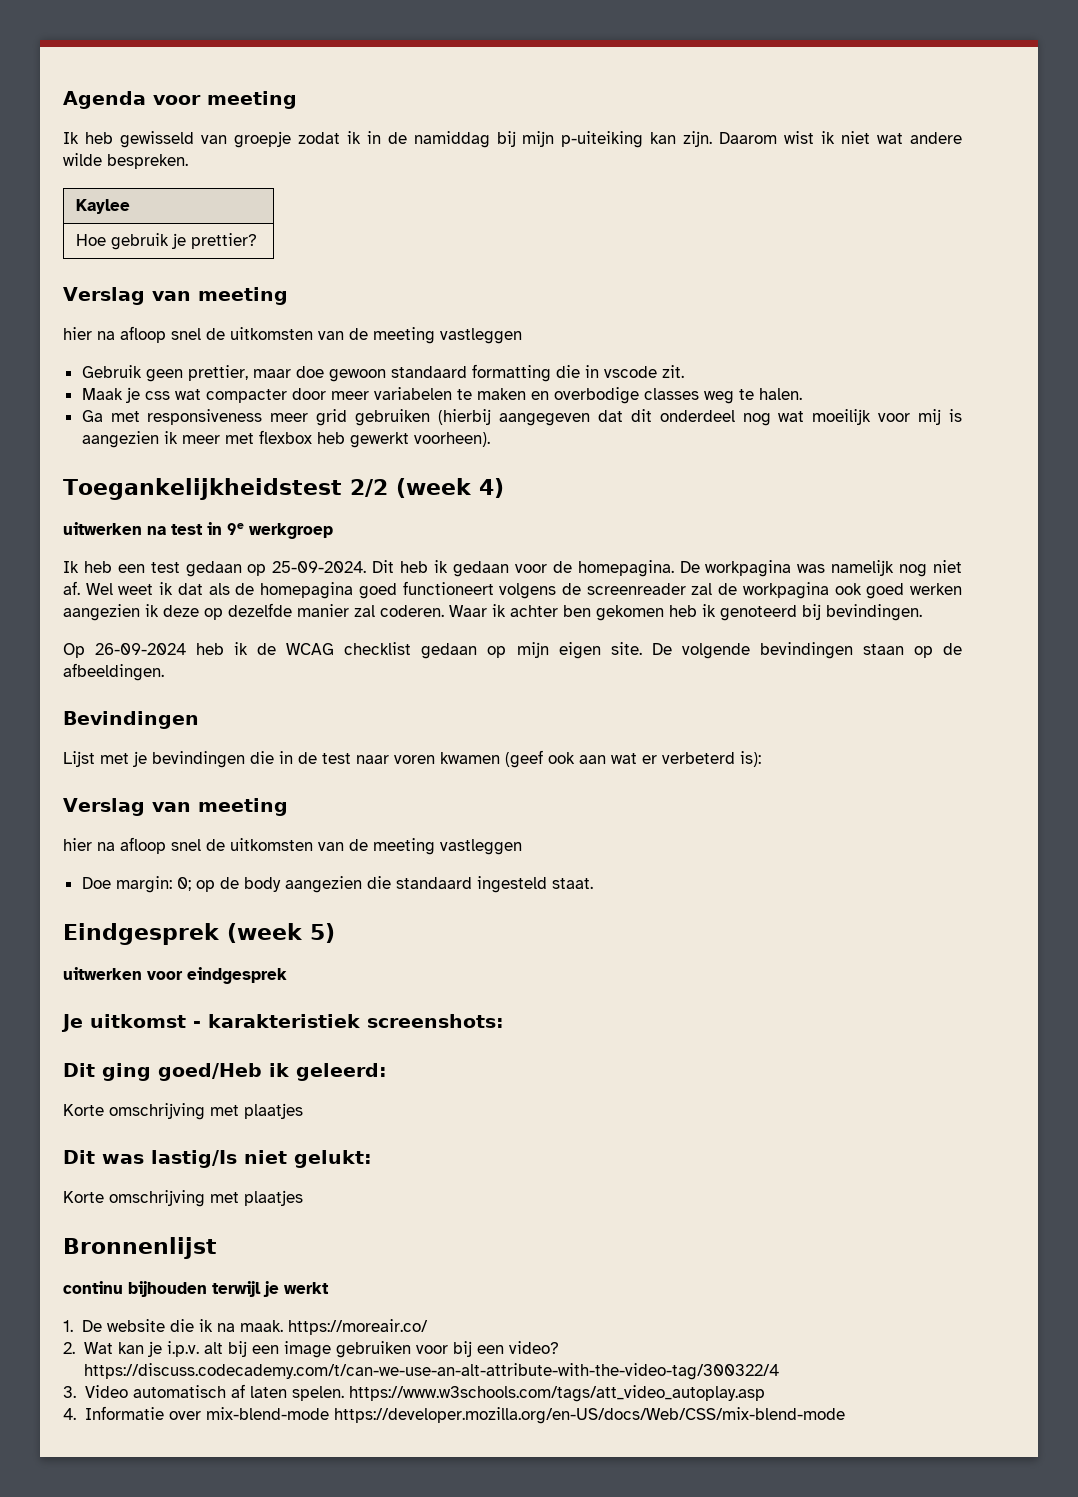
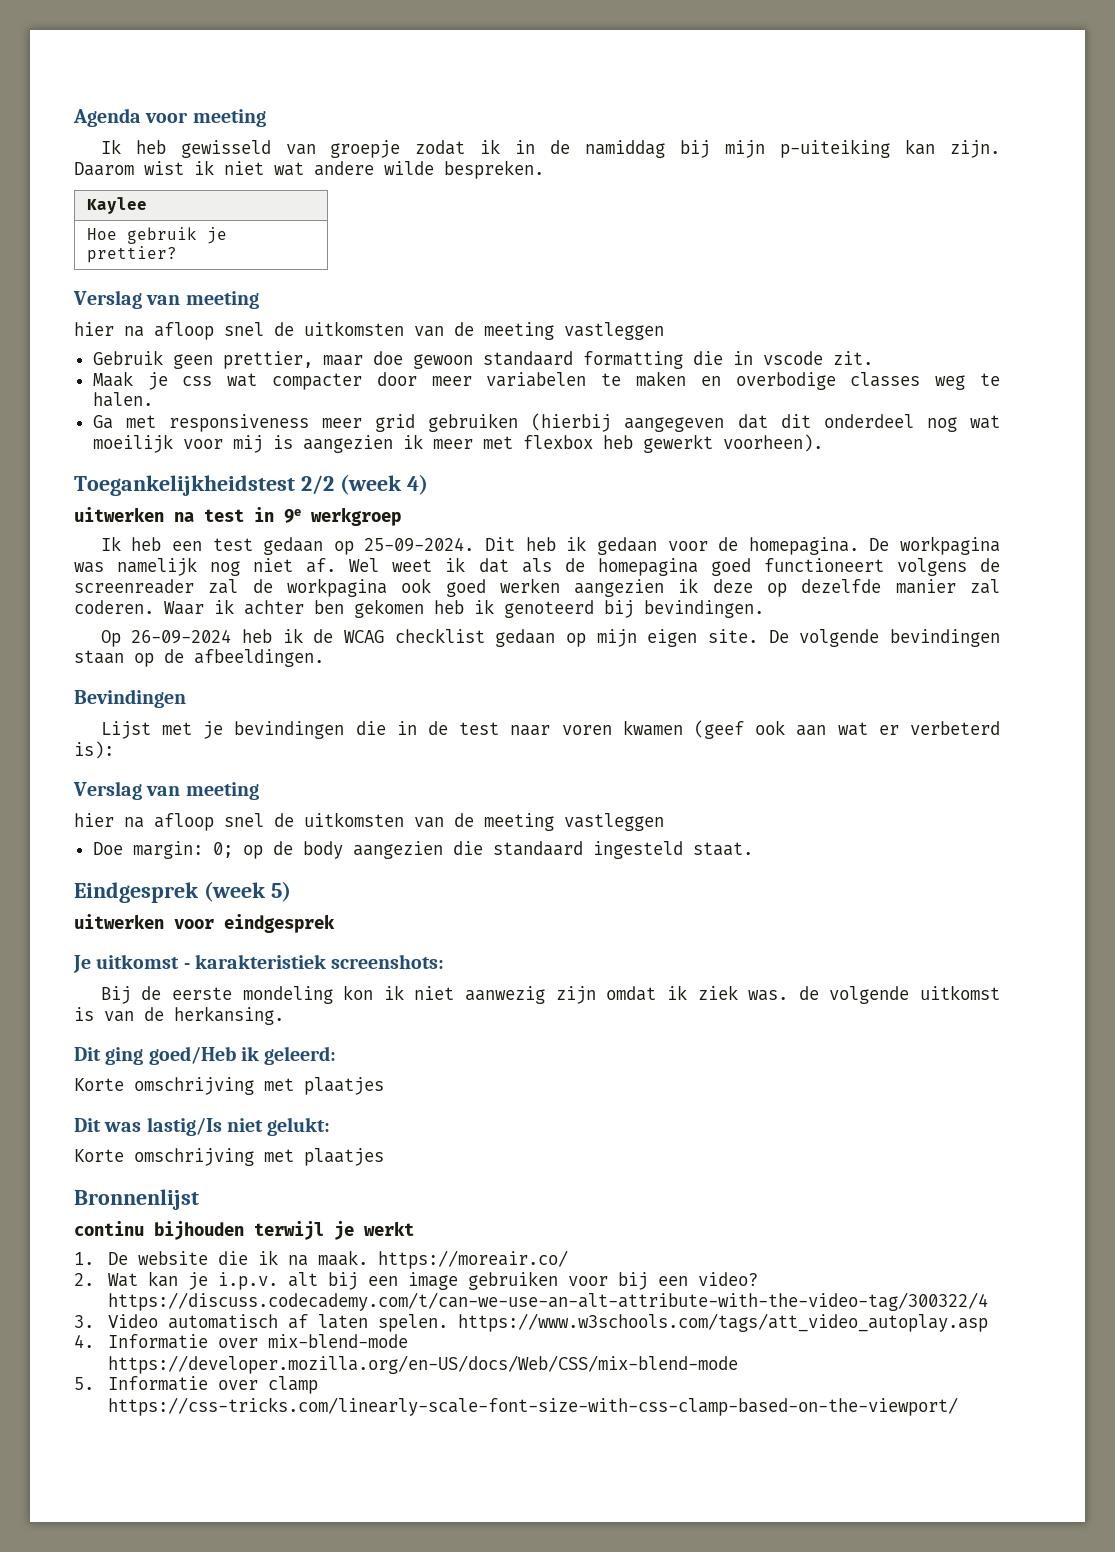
(504, 1021) none -> [100,985,1000,1004] [74,1006,284,1025] // Bij de eerste mondeling kon ik niet aanwezig zijn omdat ik ziek was. de volgende uitkomst is van de herkansing.
(845, 1415) none -> [74,1376,318,1394] [107,1397,958,1416] // 5. Informatie over clamp https://css-tricks.com/linearly-scale-font-size-with-css-clamp-based-on-the-viewport/

